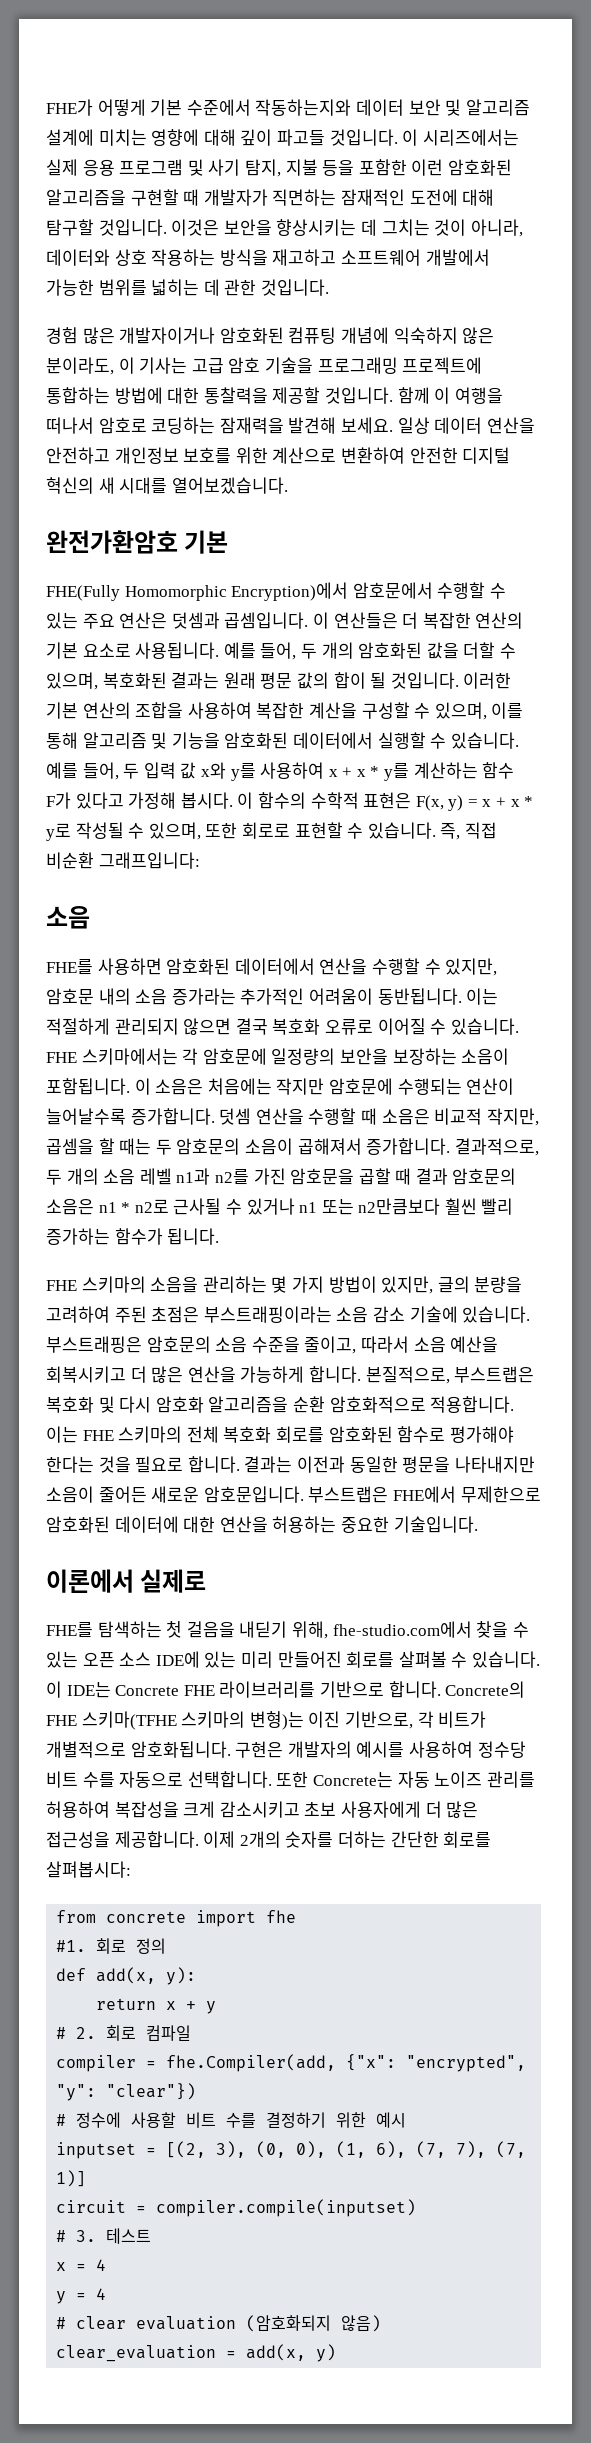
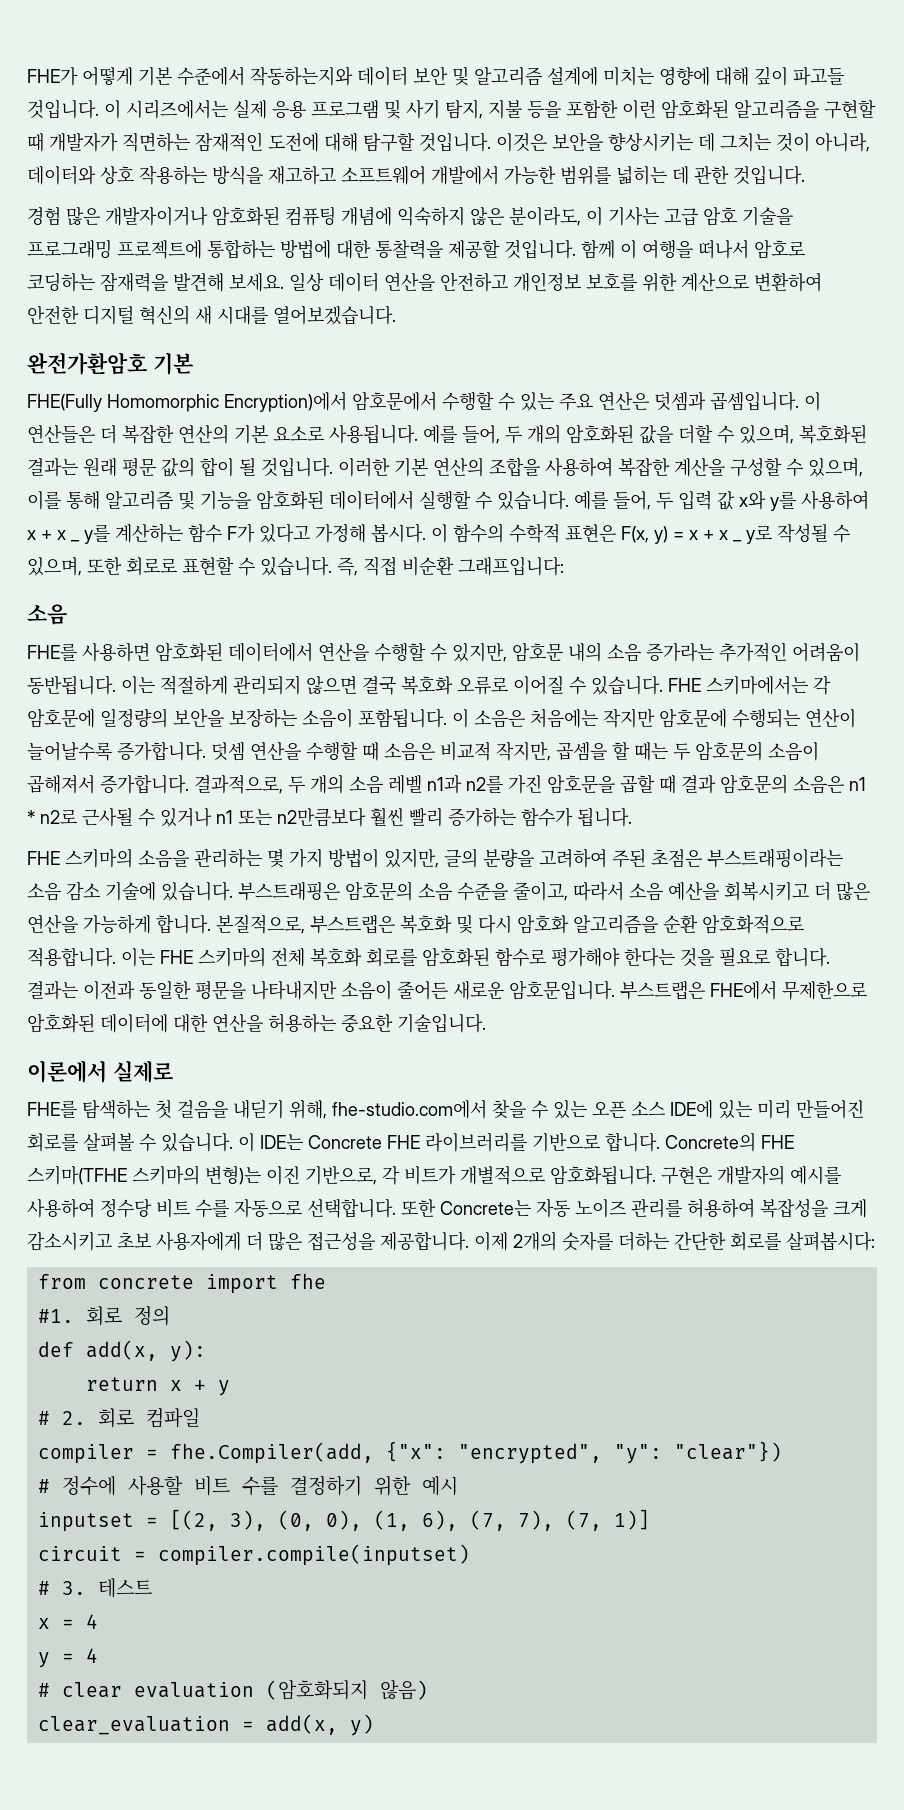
[370,766,380,777] * -> [71,540,80,542] _
[524,796,534,807] * -> [733,540,742,542] _

